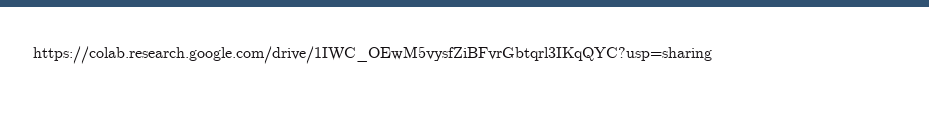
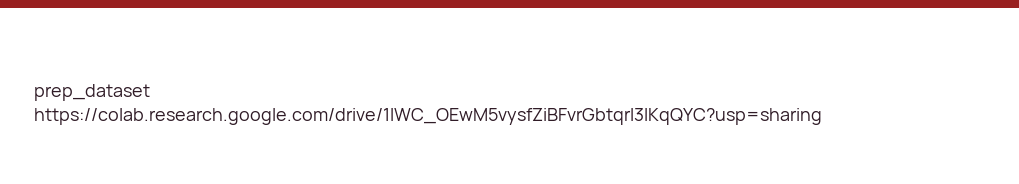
(33, 55) none -> [34,84,150,101] prep_dataset

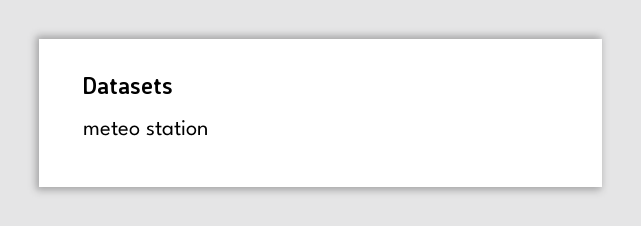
[34,84,150,101] [34,108,822,125] prep_dataset https://colab.research.google.com/drive/1IWC_OEwM5vysfZiBFvrGbtqrl3IKqQYC?usp=sharing -> [83,77,173,94] [83,120,209,136] Datasets // meteo station

